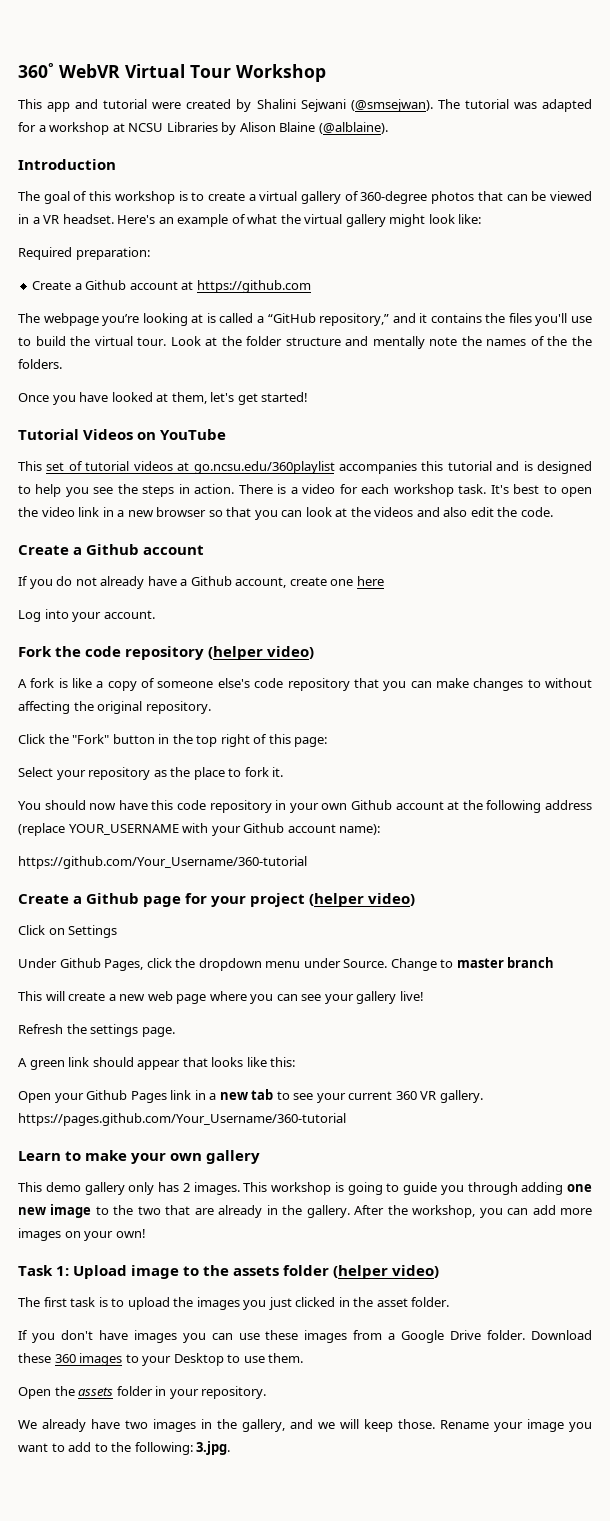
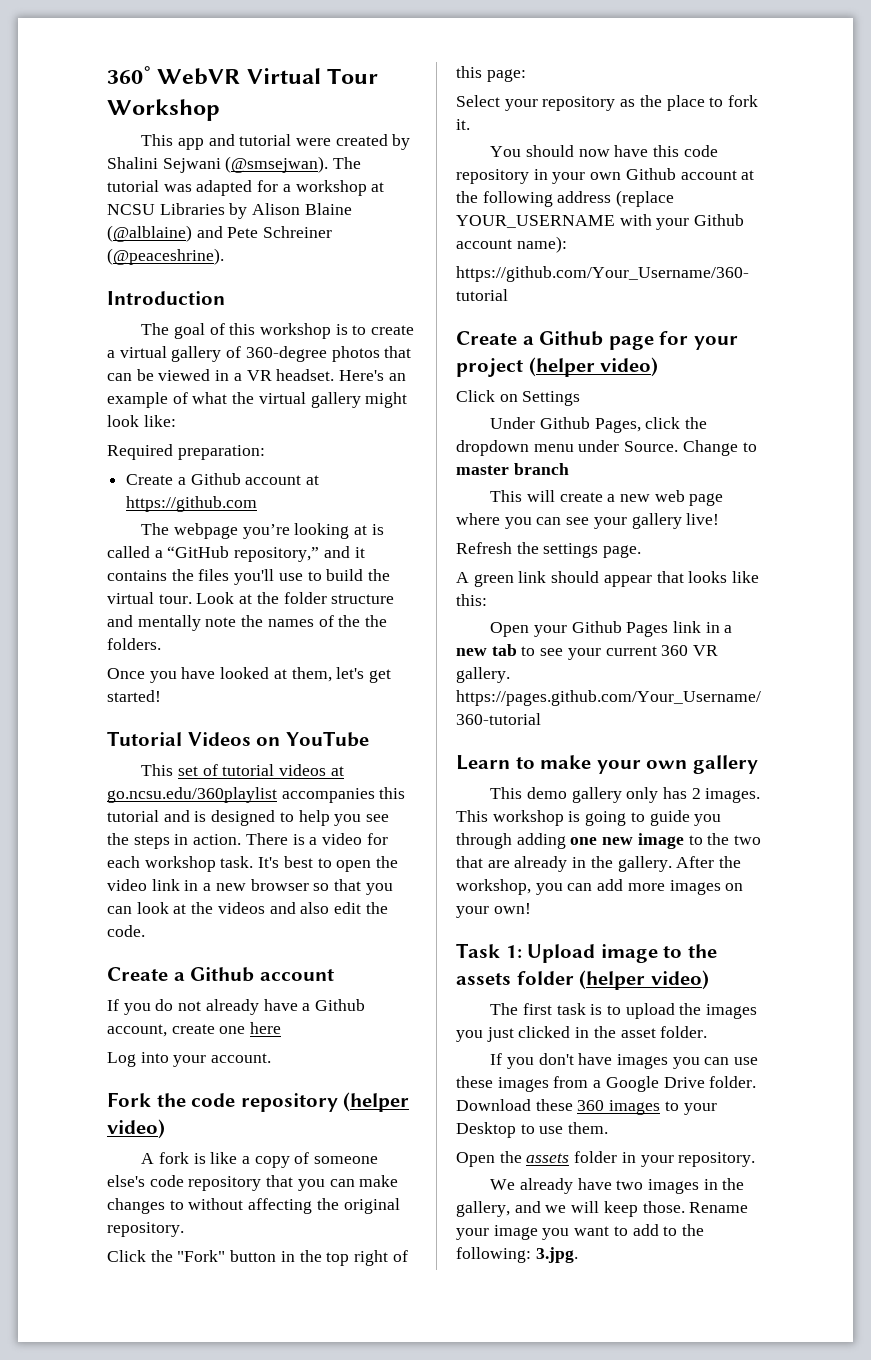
[318,122,388,134] (@alblaine). -> [107,225,333,242] [107,248,224,265] (@alblaine) and Pete Schreiner (@peaceshrine).

